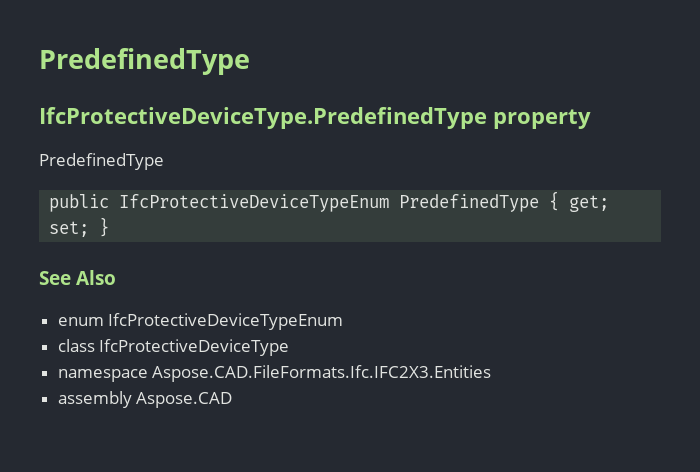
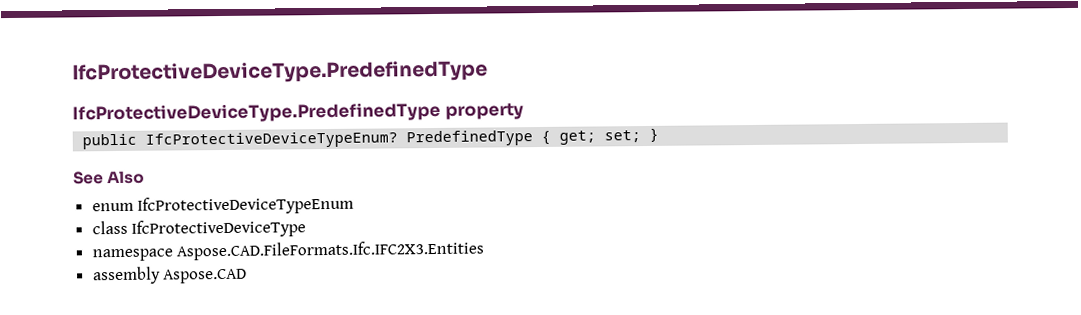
[39,48,250,75] PredefinedType -> [72,60,488,85] IfcProtectiveDeviceType.PredefinedType
[39,153,164,170] // PredefinedType -> (524, 111) none
[119,194,390,212] IfcProtectiveDeviceTypeEnum -> [145,131,399,149] IfcProtectiveDeviceTypeEnum?

